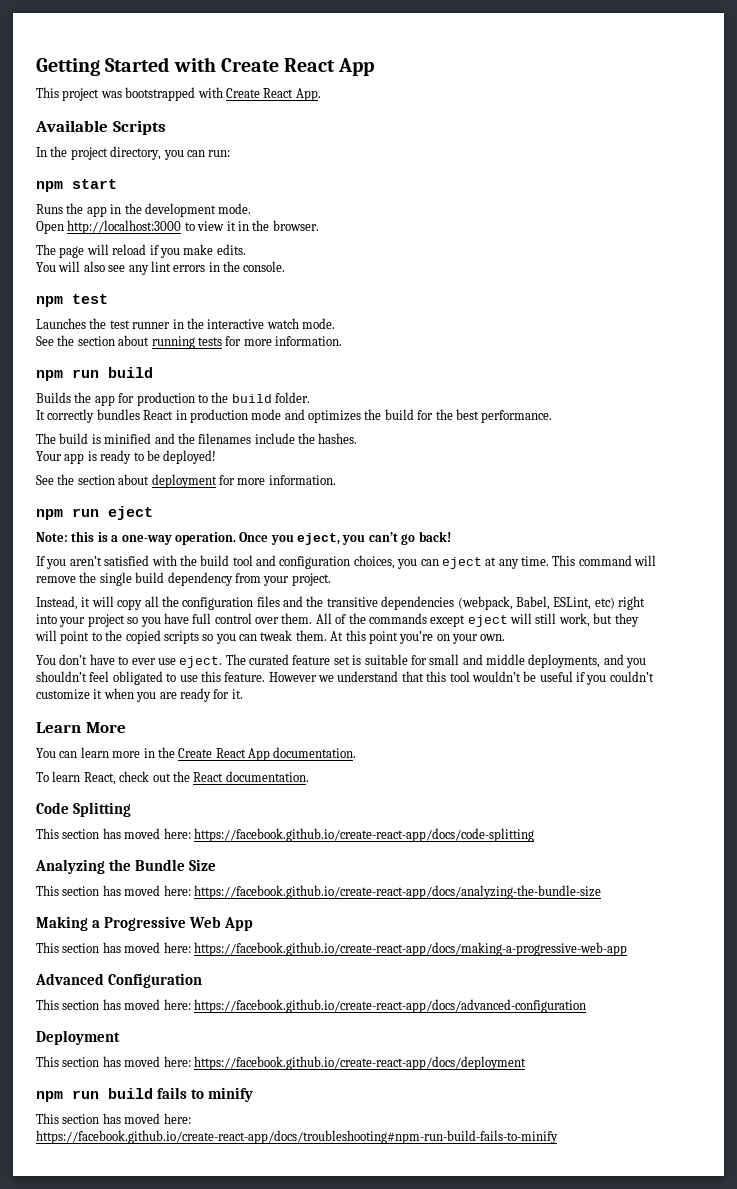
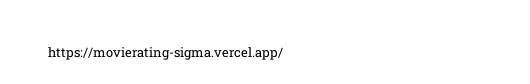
[36,57,375,76] [36,87,321,101] [35,120,166,135] [36,146,231,160] [36,179,117,192] [36,203,252,217] [36,220,319,234] [36,244,246,258] [36,261,286,275] [36,294,108,307] [36,318,335,329] [36,335,342,349] [36,367,153,381] [36,392,310,406] [36,409,553,423] [36,433,358,444] [36,450,217,464] [36,474,336,488] [36,506,153,520] [36,531,451,545] [36,555,657,569] [36,572,331,586] [36,596,645,610] [36,613,639,627] [35,630,506,644] [36,654,647,668] [36,671,654,685] [36,688,243,702] [36,722,126,733] [36,747,357,761] [36,771,309,785] [36,802,131,817] [36,828,534,842] [35,859,216,874] [36,885,601,899] [36,916,253,931] [36,942,627,956] [35,973,202,988] [36,999,586,1013] [36,1030,120,1045] [36,1056,526,1070] [36,1087,253,1102] [36,1113,191,1124] [36,1130,558,1144] Getting Started with Create React App // This project was bootstrapped with Create React App. // Available Scripts // In the project directory, you can run: // npm start // Runs the app in the development mode. // Open http://localhost:3000 to view it in the browser. // The page will reload if you make edits. // You will also see any lint errors in the console. // npm test // Launches the test runner in the interactive watch mode. // See the section about running tests for more information. // npm run build // Builds the app for production to the build folder. // It correctly bundles React in production mode and optimizes the build for the best performance. // The build is minified and the filenames include the hashes. // Your app is ready to be deployed! // See the section about deployment for more information. // npm run eject // Note: this is a one-way operation. Once you eject, you can’t go back! // If you aren’t satisfied with the build tool and configuration choices, you can eject at any time. This command will remove the single build dependency from your project. // Instead, it will copy all the configuration files and the transitive dependencies (webpack, Babel, ESLint, etc) right into your project so you have full control over them. All of the commands except eject will still work, but they will point to the copied scripts so you can tweak them. At this point you’re on your own. // You don’t have to ever use eject. The curated feature set is suitable for small and middle deployments, and you shouldn’t feel obligated to use this feature. However we understand that this tool wouldn’t be useful if you couldn’t customize it when you are ready for it. // Learn More // You can learn more in the Create React App documentation. // To learn React, check out the React documentation. // Code Splitting // This section has moved here: https://facebook.github.io/create-react-app/docs/code-splitting // Analyzing the Bundle Size // This section has moved here: https://facebook.github.io/create-react-app/docs/analyzing-the-bundle-size // Making a Progressive Web App // This section has moved here: https://facebook.github.io/create-react-app/docs/making-a-progressive-web-app // Advanced Configuration // This section has moved here: https://facebook.github.io/create-react-app/docs/advanced-configuration // Deployment // This section has moved here: https://facebook.github.io/create-react-app/docs/deployment // npm run build fails to minify // This section has moved here: https://facebook.github.io/create-react-app/docs/troubleshooting#npm-run-build-fails-to-minify -> [48,47,283,60] https://movierating-sigma.vercel.app/

